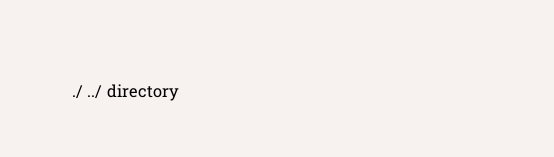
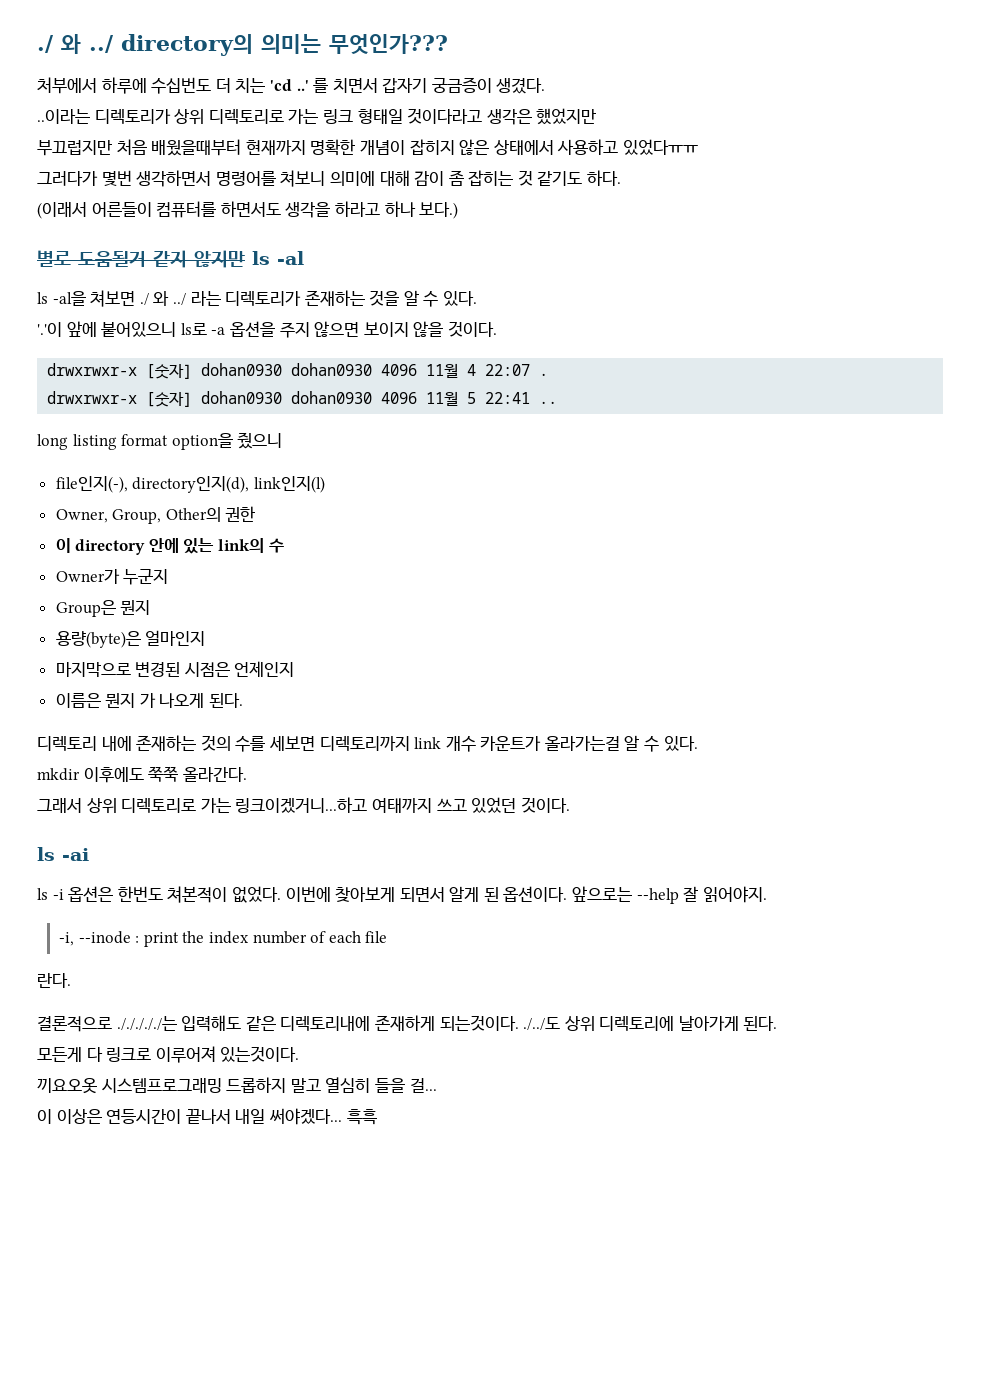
[72,84,179,101] ./ ../ directory -> [37,34,448,56] [37,77,546,94] [37,108,597,125] [37,139,698,156] [37,170,622,187] [37,201,459,219] [37,250,304,268] [37,290,478,307] [37,321,497,338] [47,363,549,379] [47,391,558,407] [37,432,283,450] [55,476,325,493] [55,506,256,524] [55,538,284,555] [55,569,169,585] [55,600,151,617] [55,630,206,648] [55,661,295,677] [55,693,244,708] [37,735,698,752] [37,766,247,783] [37,797,570,814] [37,847,89,861] [37,886,767,904] [59,931,388,947] [37,973,71,988] [37,1015,778,1032] [37,1046,300,1063] [37,1077,437,1094] [37,1108,377,1125] ./ 와 ../ directory의 의미는 무엇인가??? // 처부에서 하루에 수십번도 더 치는 'cd ..' 를 치면서 갑자기 궁금증이 생겼다. // ..이라는 디렉토리가 상위 디렉토리로 가는 링크 형태일 것이다라고 생각은 했었지만 // 부끄럽지만 처음 배웠을때부터 현재까지 명확한 개념이 잡히지 않은 상태에서 사용하고 있었다ㅠㅠ // 그러다가 몇번 생각하면서 명령어를 쳐보니 의미에 대해 감이 좀 잡히는 것 같기도 하다. // (이래서 어른들이 컴퓨터를 하면서도 생각을 하라고 하나 보다.) // 별로 도움될거 같지 않지만 ls -al // ls -al을 쳐보면 ./ 와 ../ 라는 디렉토리가 존재하는 것을 알 수 있다. // '.'이 앞에 붙어있으니 ls로 -a 옵션을 주지 않으면 보이지 않을 것이다. // drwxrwxr-x [숫자] dohan0930 dohan0930 4096 11월 4 22:07 . // drwxrwxr-x [숫자] dohan0930 dohan0930 4096 11월 5 22:41 .. // long listing format option을 줬으니 // file인지(-), directory인지(d), link인지(l) // Owner, Group, Other의 권한 // 이 directory 안에 있는 link의 수 // Owner가 누군지 // Group은 뭔지 // 용량(byte)은 얼마인지 // 마지막으로 변경된 시점은 언제인지 // 이름은 뭔지 가 나오게 된다. // 디렉토리 내에 존재하는 것의 수를 세보면 디렉토리까지 link 개수 카운트가 올라가는걸 알 수 있다. // mkdir 이후에도 쭉쭉 올라간다. // 그래서 상위 디렉토리로 가는 링크이겠거니...하고 여태까지 쓰고 있었던 것이다. // ls -ai // ls -i 옵션은 한번도 쳐본적이 없었다. 이번에 찾아보게 되면서 알게 된 옵션이다. 앞으로는 --help 잘 읽어야지. // -i, --inode : print the index number of each file // 란다. // 결론적으로 ./././././는 입력해도 같은 디렉토리내에 존재하게 되는것이다. ./../도 상위 디렉토리에 날아가게 된다. // 모든게 다 링크로 이루어져 있는것이다. // 끼요오옷 시스템프로그래밍 드롭하지 말고 열심히 들을 걸... // 이 이상은 연등시간이 끝나서 내일 써야겠다... 흑흑

